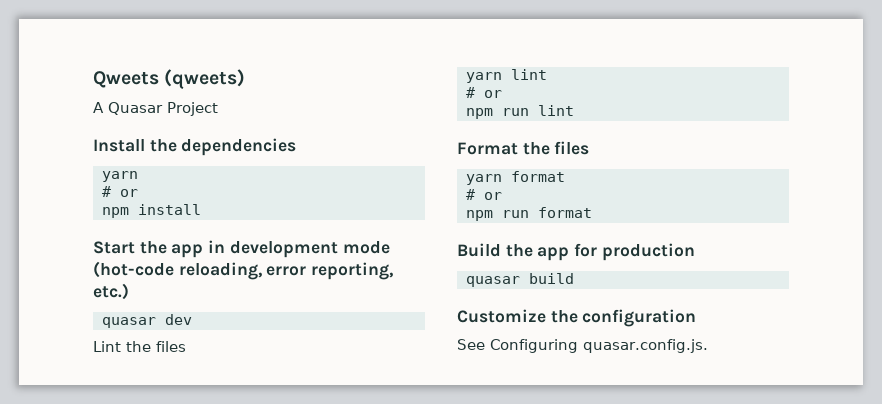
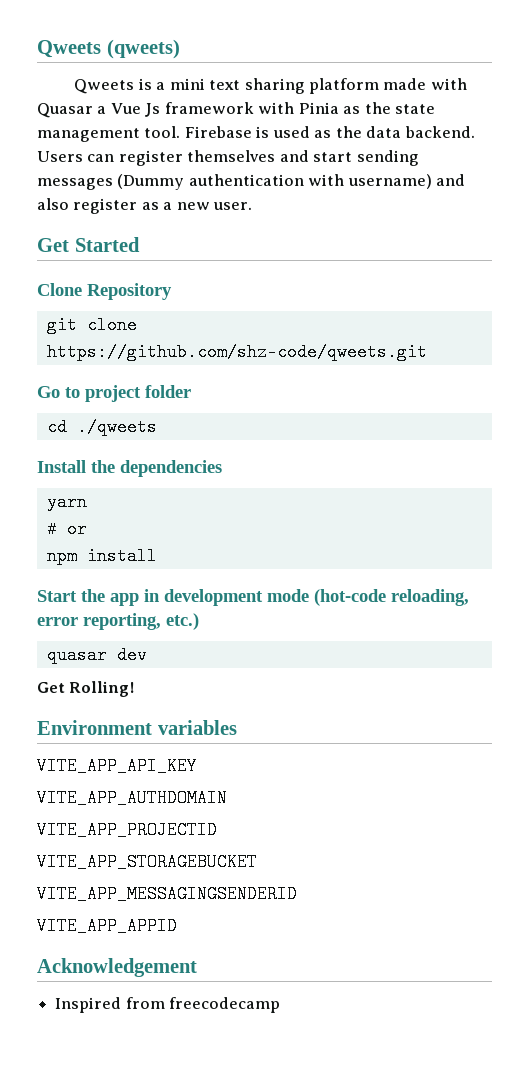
[93,102,218,116] A Quasar Project -> [74,78,467,94] [37,102,436,118] [37,126,475,142] [37,150,419,166] [37,174,466,190] [37,198,253,214] [37,237,140,252] [37,283,172,300] [46,316,137,334] [46,343,427,361] [37,385,191,402] [46,418,157,436] Qweets is a mini text sharing platform made with Quasar a Vue Js framework with Pinia as the state management tool. Firebase is used as the data backend. Users can register themselves and start sending messages (Dummy authentication with username) and also register as a new user. // Get Started // Clone Repository // git clone https://github.com/shz-code/qweets.git // Go to project folder // cd ./qweets
[93,341,186,352] [465,69,547,83] [465,87,502,98] [465,105,574,119] [457,141,590,155] [465,171,565,185] [465,189,502,200] [465,207,592,221] [457,243,695,261] [465,273,574,287] [457,309,697,327] [457,339,708,353] Lint the files // yarn lint // # or // npm run lint // Format the files // yarn format // # or // npm run format // Build the app for production // quasar build // Customize the configuration // See Configuring quasar.config.js. -> [37,681,135,697] [37,720,237,735] [37,757,197,775] [37,789,227,807] [37,821,217,839] [37,853,257,871] [37,885,297,903] [37,917,177,935] [37,958,197,977] [55,997,281,1013] Get Rolling! // Environment variables // VITE_APP_API_KEY // VITE_APP_AUTHDOMAIN // VITE_APP_PROJECTID // VITE_APP_STORAGEBUCKET // VITE_APP_MESSAGINGSENDERID // VITE_APP_APPID // Acknowledgement // Inspired from freecodecamp

